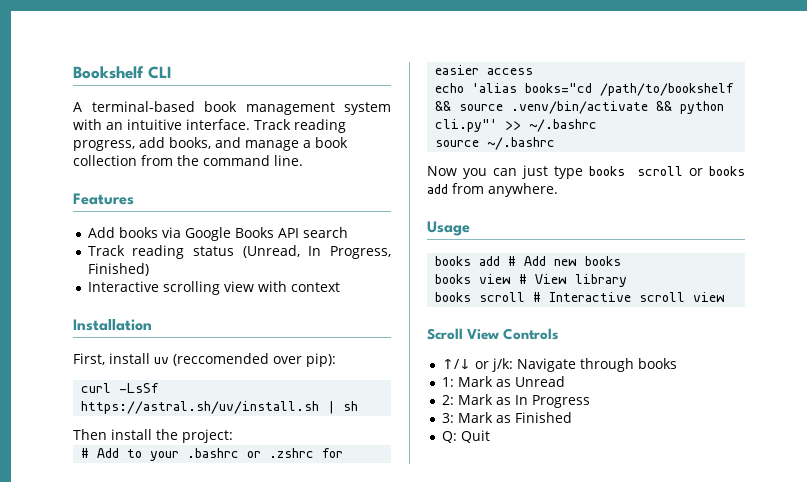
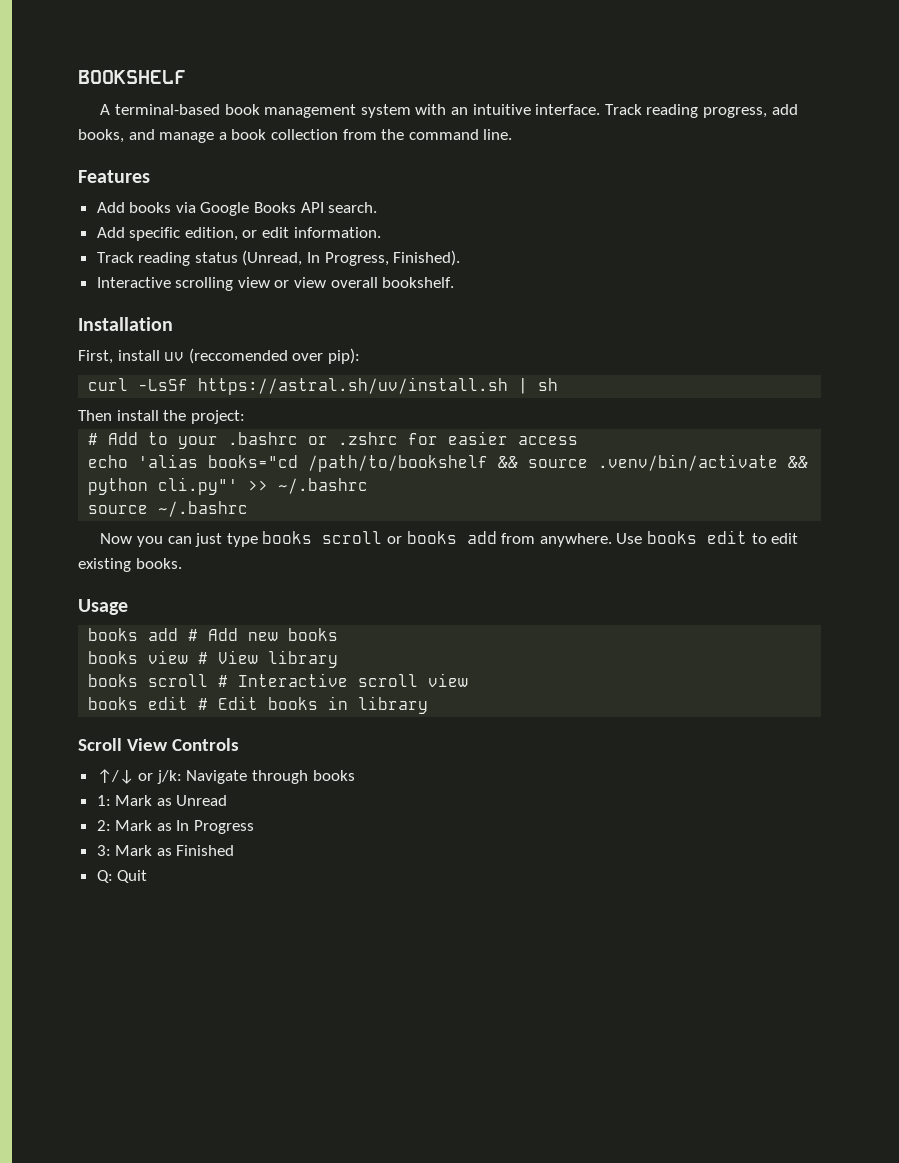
[73,66,172,79] Bookshelf CLI -> [78,70,186,84] BOOKSHELF
[302,227,348,238] search -> [328,202,378,213] [96,227,381,241] search. // Add specific edition, or edit information.
[87,263,149,276] Finished) -> [393,250,461,266] Finished).
[257,281,340,292] with context -> [274,277,455,288] or view overall bookshelf.
(558, 190) none -> [616,530,799,544] [78,558,182,572] Use books edit to edit existing books.
(726, 297) none -> [88,696,429,714] // books edit # Edit books in library

